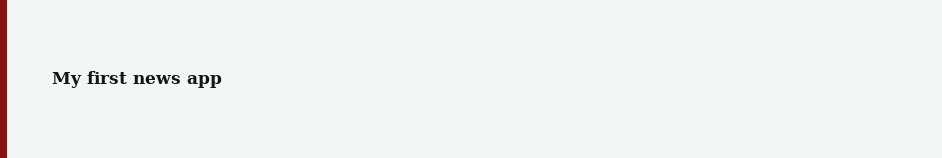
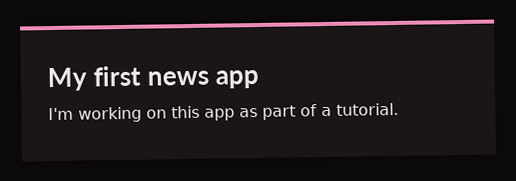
(222, 81) none -> [48,102,399,123] // I'm working on this app as part of a tutorial.

